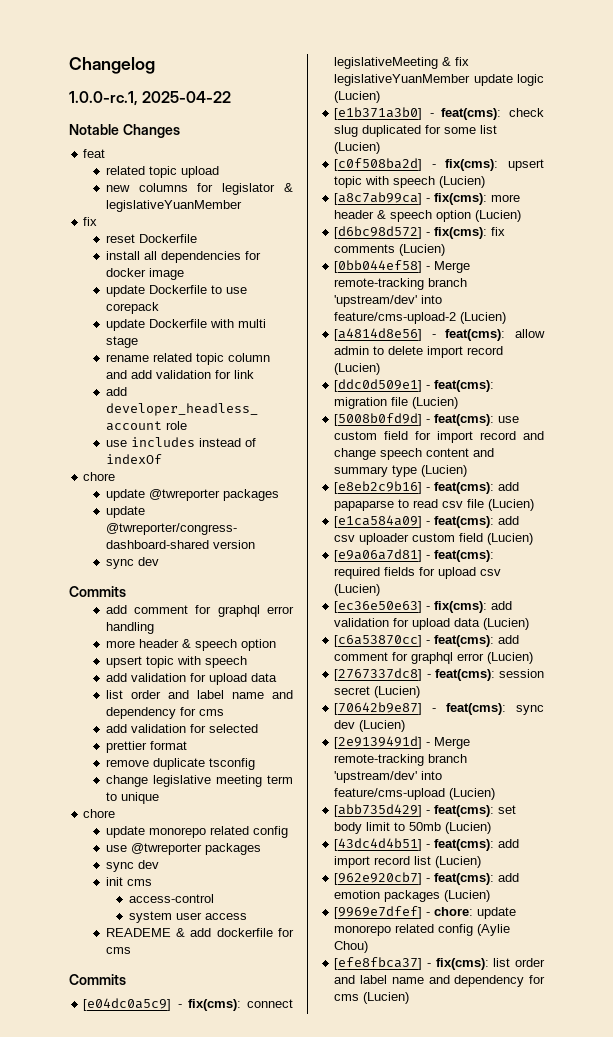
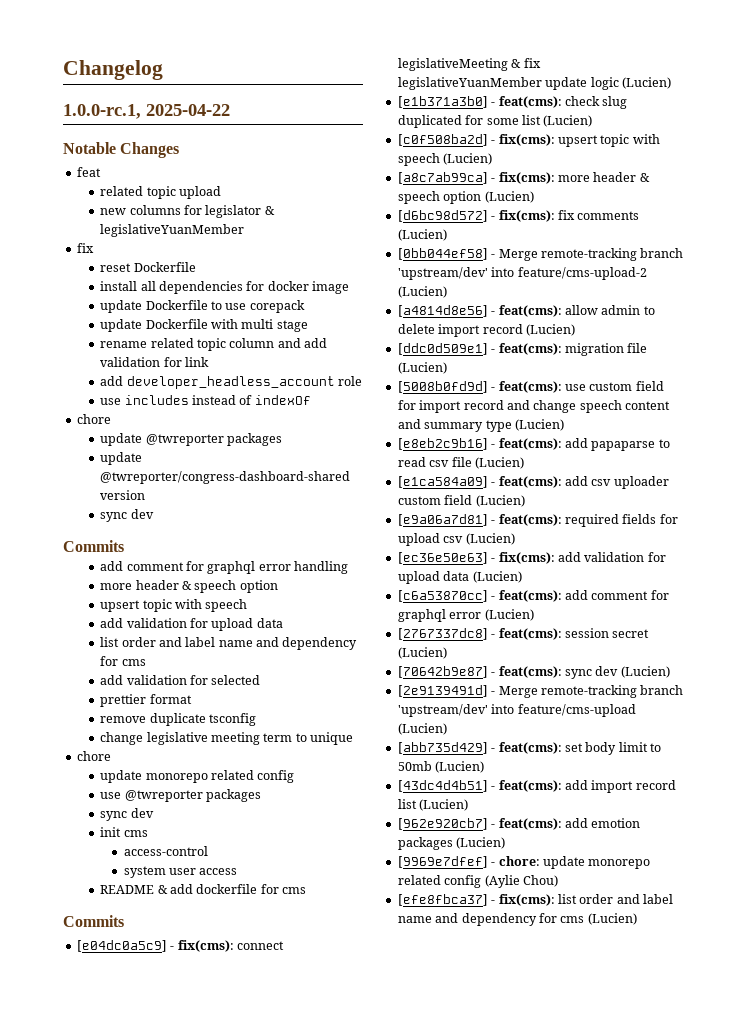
[105,928,171,937] READEME -> [100,885,155,894] README

